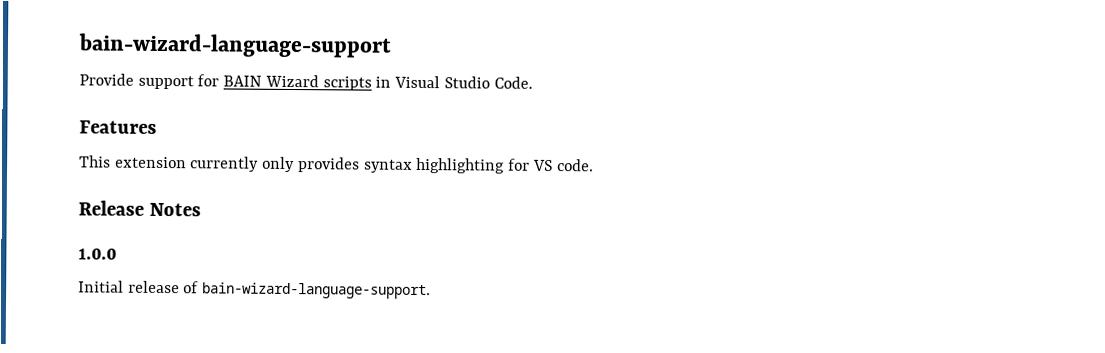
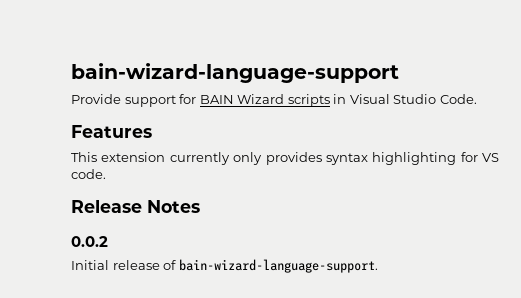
[78,248,117,260] 1.0.0 -> [71,236,108,247] 0.0.2

